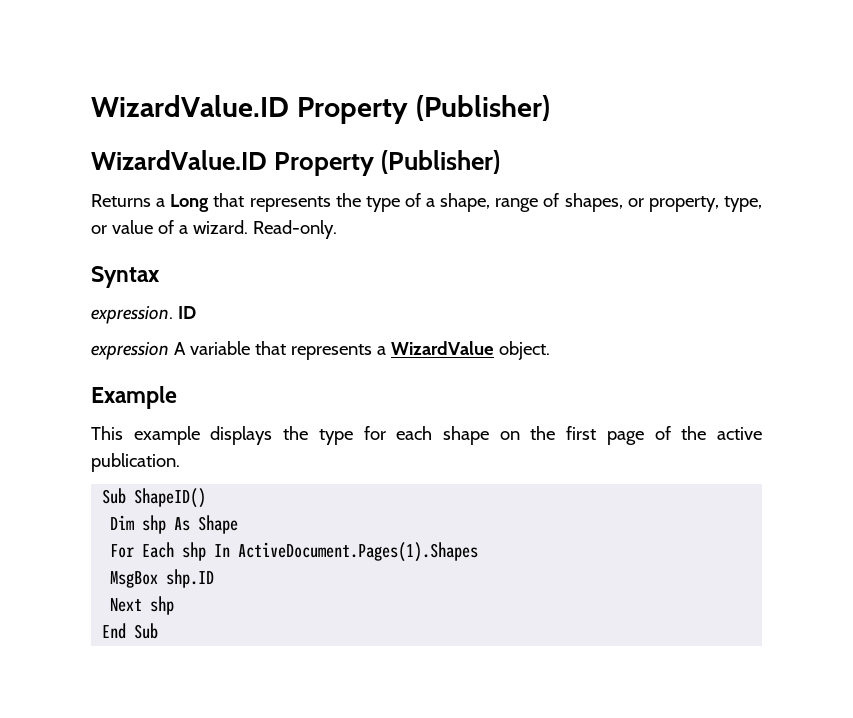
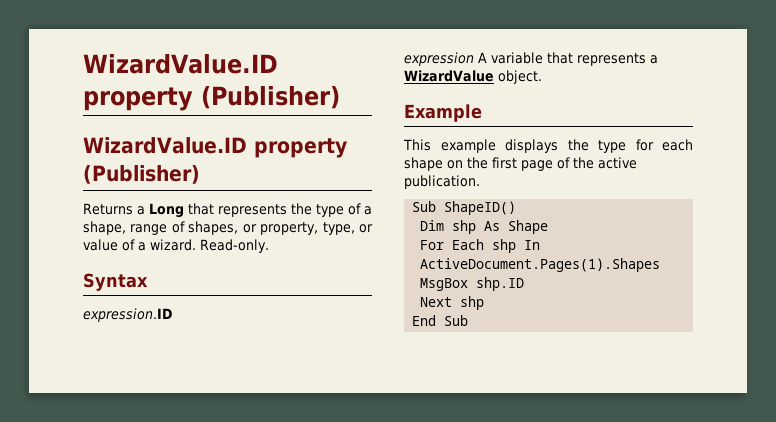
[91,95,408,124] WizardValue.ID Property -> [83,54,278,74] [83,87,193,111] WizardValue.ID property
[274,152,375,176] Property -> [253,138,347,158] property
[91,306,196,324] expression. ID -> [83,308,172,322] expression.ID

